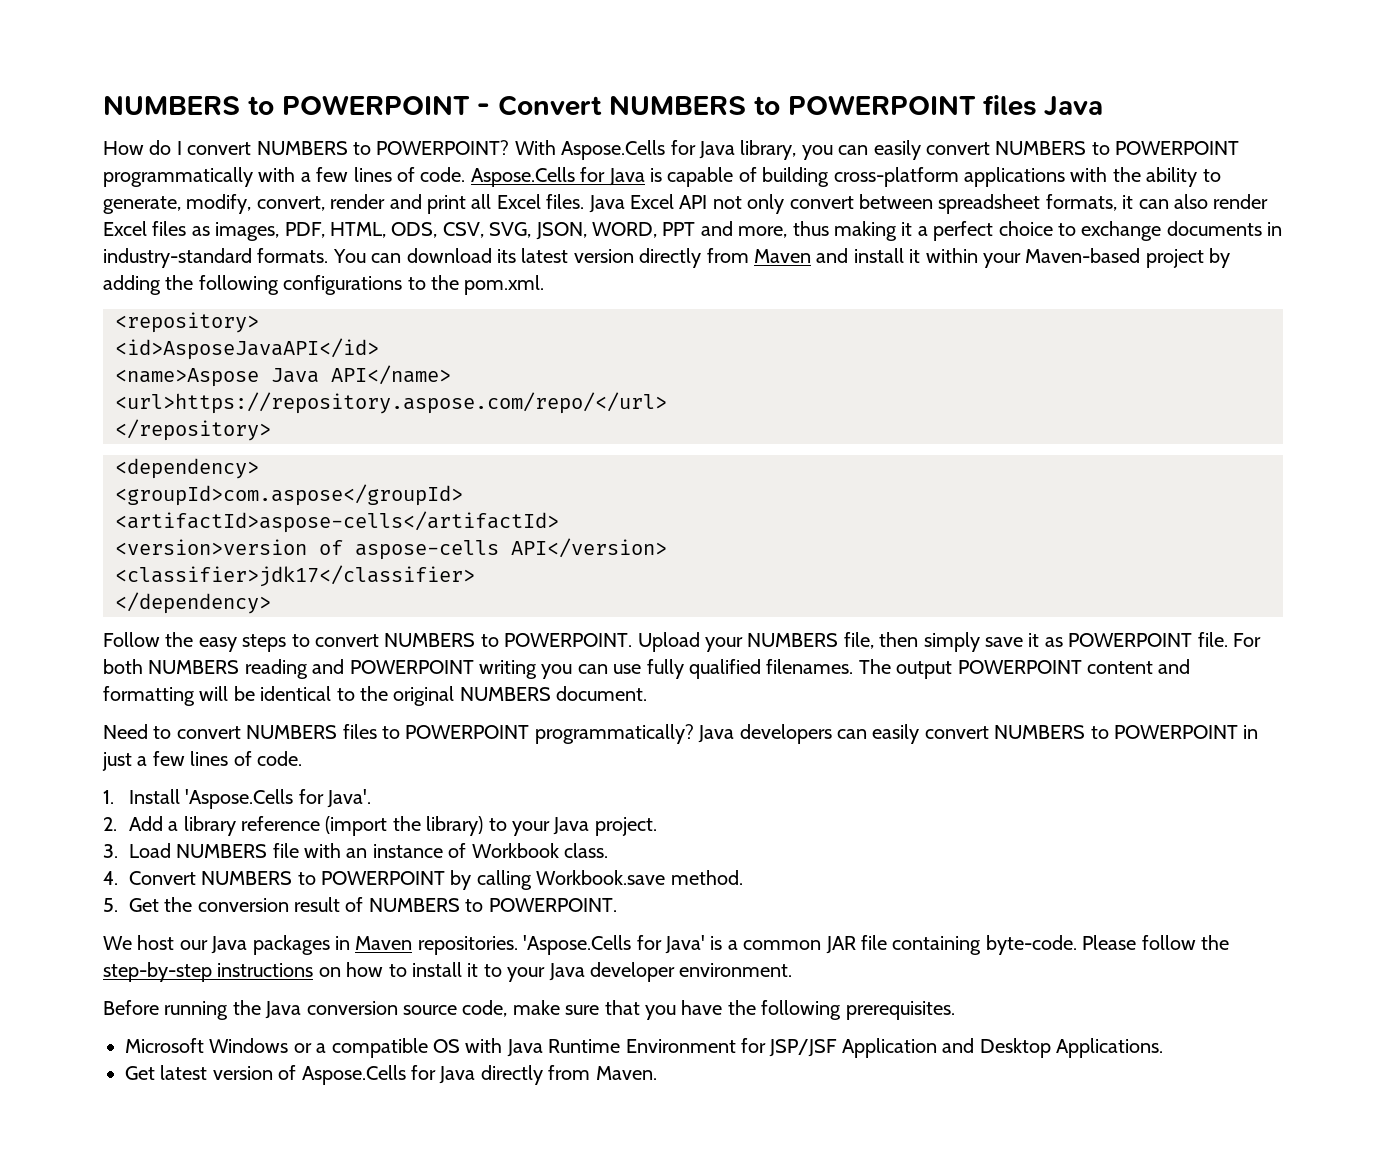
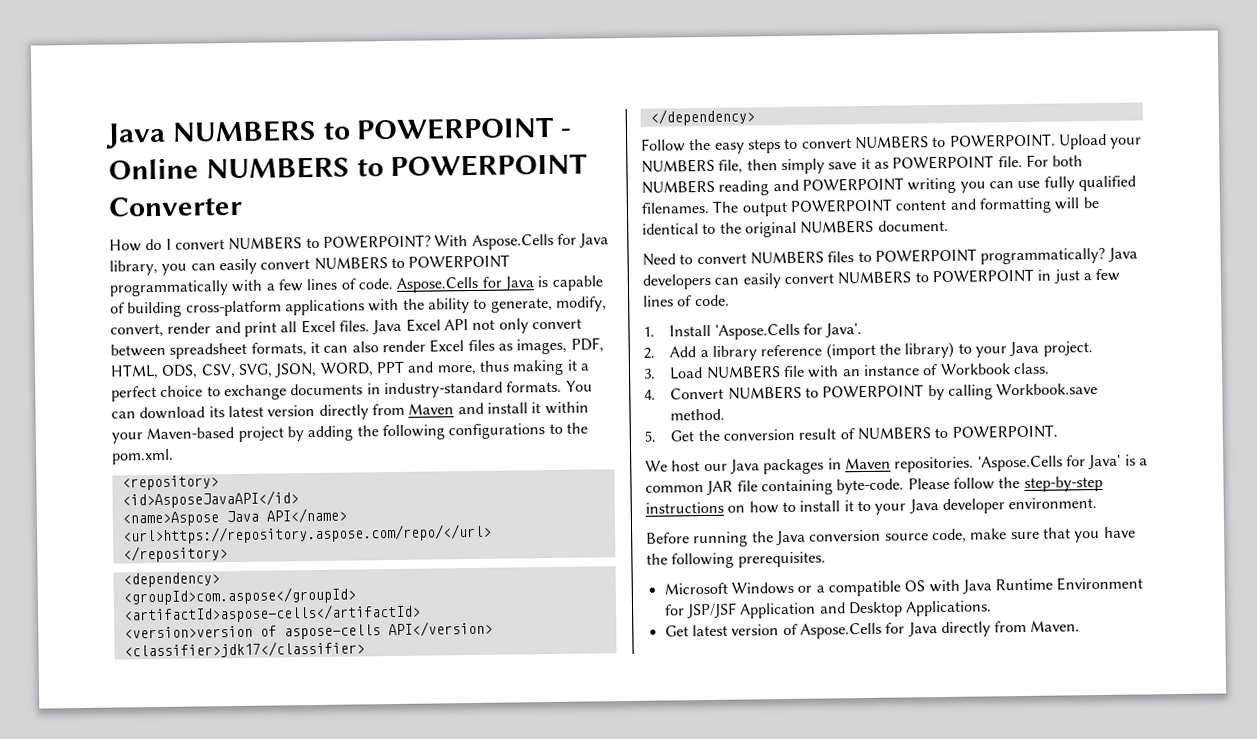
(103, 105) none -> [105,122,166,149] Java
[498,95,1103,117] Convert NUMBERS to POWERPOINT files Java -> [108,153,589,180] [108,195,242,217] Online NUMBERS to POWERPOINT Converter

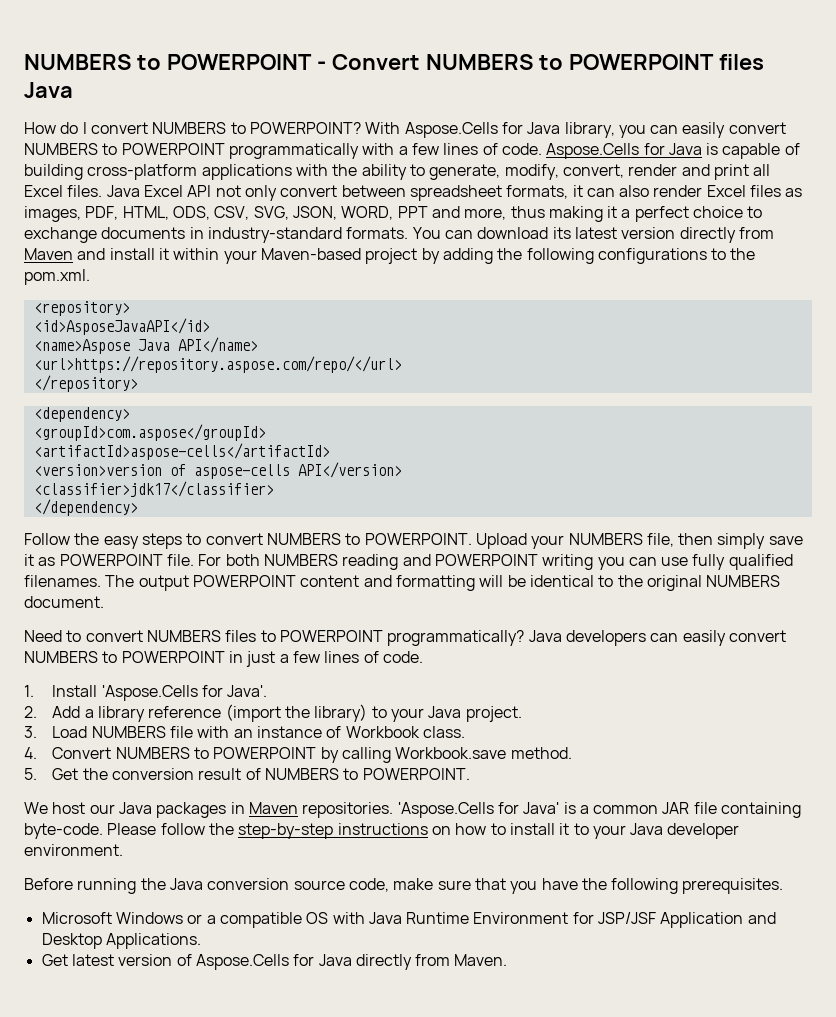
[105,122,166,149] Java -> (24, 62) none
[108,153,589,180] [108,195,242,217] Online NUMBERS to POWERPOINT Converter -> [331,54,764,70] [24,82,73,98] Convert NUMBERS to POWERPOINT files Java

